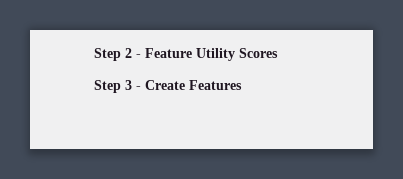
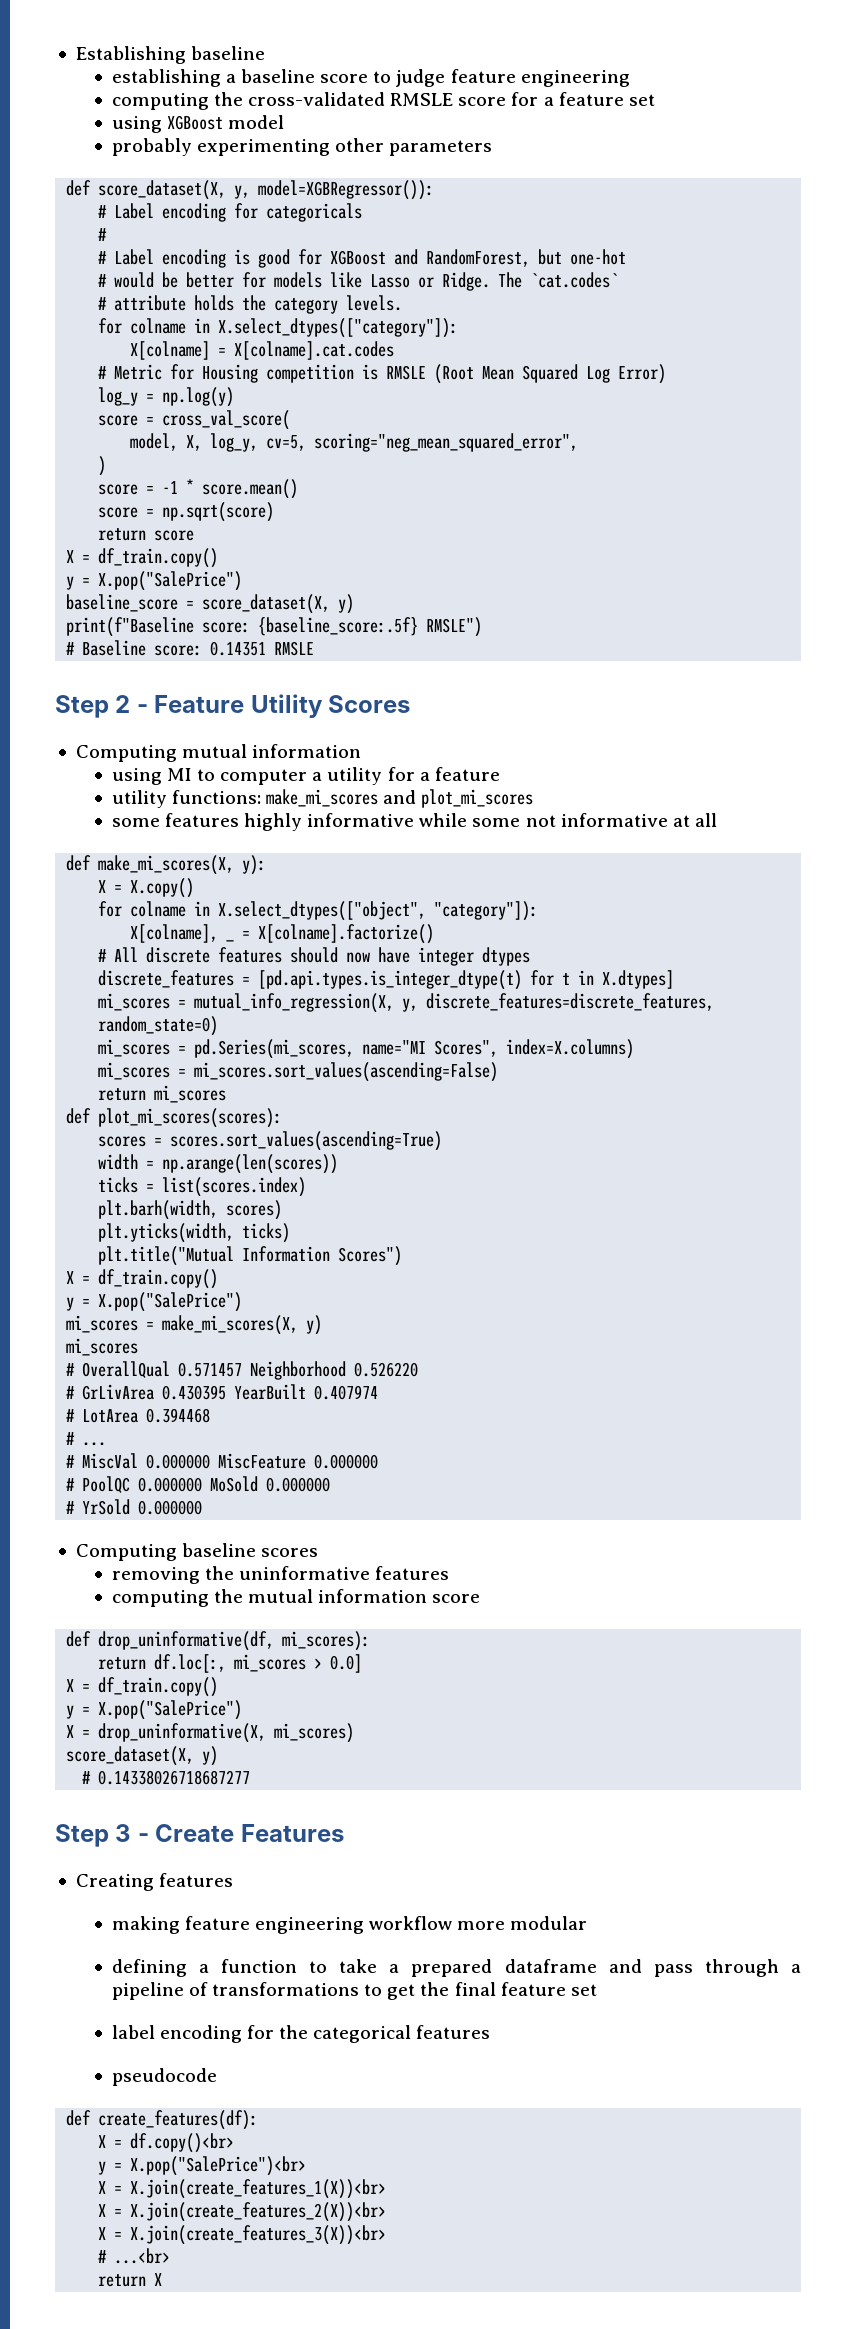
(94, 54) none -> [75,46,266,64] [111,69,630,87] [111,92,655,110] [111,115,285,133] [111,138,493,156] [66,180,435,200] [98,203,363,222] [98,228,108,241] [98,249,627,268] [98,272,619,291] [98,295,403,314] [98,318,459,338] [130,341,395,360] [98,364,667,384] [98,387,235,407] [98,410,291,430] [130,433,579,452] [98,456,107,476] [98,479,299,499] [98,502,275,522] [98,528,195,541] [66,548,219,568] [66,571,243,591] [66,594,355,614] [66,617,483,637] [66,640,315,656] Establishing baseline // establishing a baseline score to judge feature engineering // computing the cross-validated RMSLE score for a feature set // using XGBoost model // probably experimenting other parameters // def score_dataset(X, y, model=XGBRegressor()): // # Label encoding for categoricals // # // # Label encoding is good for XGBoost and RandomForest, but one-hot // # would be better for models like Lasso or Ridge. The `cat.codes` // # attribute holds the category levels. // for colname in X.select_dtypes(["category"]): // X[colname] = X[colname].cat.codes // # Metric for Housing competition is RMSLE (Root Mean Squared Log Error) // log_y = np.log(y) // score = cross_val_score( // model, X, log_y, cv=5, scoring="neg_mean_squared_error", // ) // score = -1 * score.mean() // score = np.sqrt(score) // return score // X = df_train.copy() // y = X.pop("SalePrice") // baseline_score = score_dataset(X, y) // print(f"Baseline score: {baseline_score:.5f} RMSLE") // # Baseline score: 0.14351 RMSLE //
(278, 53) none -> [75,744,362,762] [111,767,500,785] [111,789,534,808] [111,813,717,831] [66,855,267,875] [98,878,195,898] [98,901,539,921] [130,924,235,943] [242,924,435,944] [98,947,531,966] [98,970,675,990] [98,993,715,1013] [98,1016,219,1036] [98,1039,635,1059] [98,1062,499,1082] [98,1085,227,1103] [66,1108,283,1128] [98,1131,443,1151] [98,1154,339,1174] [98,1177,307,1197] [98,1200,283,1220] [98,1223,291,1243] [98,1246,403,1266] [66,1269,219,1289] [66,1292,243,1312] [66,1315,323,1335] [66,1338,139,1356] [66,1361,419,1380] [66,1384,379,1400] [66,1408,211,1423] [66,1432,107,1446] [66,1453,379,1469] [66,1476,331,1493] [66,1499,203,1515] [75,1543,319,1561] [111,1566,450,1584] [111,1589,481,1607] [66,1631,371,1651] [98,1654,363,1673] [66,1677,219,1697] [66,1700,243,1720] [66,1723,355,1743] [66,1746,219,1766] [82,1770,251,1785] // Computing mutual information // using MI to computer a utility for a feature // utility functions: make_mi_scores and plot_mi_scores // some features highly informative while some not informative at all // def make_mi_scores(X, y): // X = X.copy() // for colname in X.select_dtypes(["object", "category"]): // X[colname], _ = X[colname].factorize() // # All discrete features should now have integer dtypes // discrete_features = [pd.api.types.is_integer_dtype(t) for t in X.dtypes] // mi_scores = mutual_info_regression(X, y, discrete_features=discrete_features, random_state=0) // mi_scores = pd.Series(mi_scores, name="MI Scores", index=X.columns) // mi_scores = mi_scores.sort_values(ascending=False) // return mi_scores // def plot_mi_scores(scores): // scores = scores.sort_values(ascending=True) // width = np.arange(len(scores)) // ticks = list(scores.index) // plt.barh(width, scores) // plt.yticks(width, ticks) // plt.title("Mutual Information Scores") // X = df_train.copy() // y = X.pop("SalePrice") // mi_scores = make_mi_scores(X, y) // mi_scores // # OverallQual 0.571457 Neighborhood 0.526220 // # GrLivArea 0.430395 YearBuilt 0.407974 // # LotArea 0.394468 // # ... // # MiscVal 0.000000 MiscFeature 0.000000 // # PoolQC 0.000000 MoSold 0.000000 // # YrSold 0.000000 // Computing baseline scores // removing the uninformative features // computing the mutual information score // def drop_uninformative(df, mi_scores): // return df.loc[:, mi_scores > 0.0] // X = df_train.copy() // y = X.pop("SalePrice") // X = drop_uninformative(X, mi_scores) // score_dataset(X, y) // # 0.14338026718687277
(242, 85) none -> [75,1873,234,1891] [111,1916,588,1934] [111,1959,801,1977] [111,1982,597,2000] [111,2025,491,2043] [111,2068,217,2086] [66,2110,259,2130] [98,2133,235,2153] [98,2156,307,2176] [98,2179,387,2199] [98,2202,387,2222] [98,2225,387,2245] [98,2248,171,2264] [98,2273,163,2287] // Creating features // making feature engineering workflow more modular // defining a function to take a prepared dataframe and pass through a pipeline of transformations to get the final feature set // label encoding for the categorical features // pseudocode // def create_features(df): // X = df.copy()<br> // y = X.pop("SalePrice")<br> // X = X.join(create_features_1(X))<br> // X = X.join(create_features_2(X))<br> // X = X.join(create_features_3(X))<br> // # ...<br> // return X

